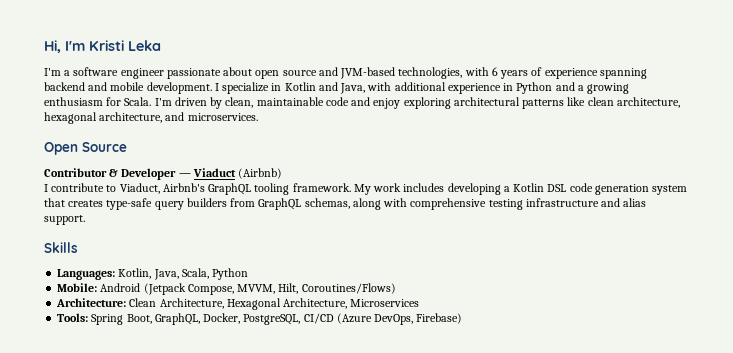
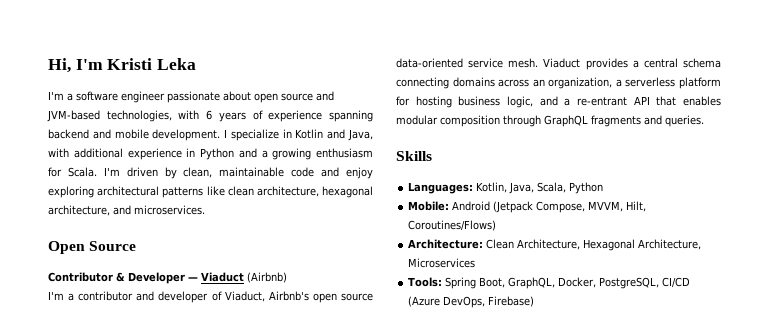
[44,183,688,195] [44,198,647,210] [44,215,85,225] I contribute to Viaduct, Airbnb's GraphQL tooling framework. My work includes developing a Kotlin DSL code generation system that creates type-safe query builders from GraphQL schemas, along with comprehensive testing infrastructure and alias support. -> [48,291,373,303] [396,58,721,70] [396,77,721,89] [396,96,721,108] [396,115,704,127] I'm a contributor and developer of Viaduct, Airbnb's open source data-oriented service mesh. Viaduct provides a central schema connecting domains across an organization, a serverless platform for hosting business logic, and a re-entrant API that enables modular composition through GraphQL fragments and queries.

